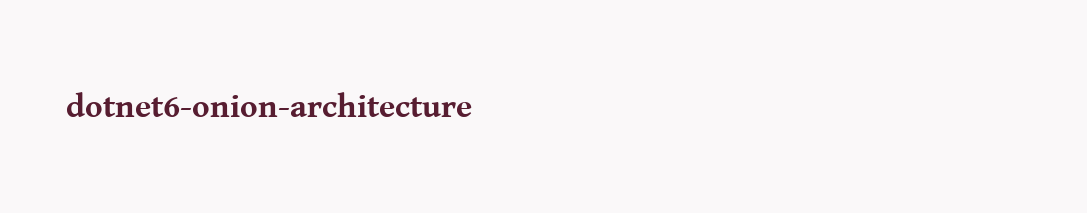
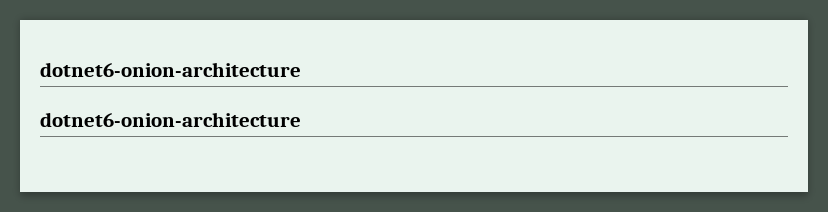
[66,92,472,117] dotnet6-onion-architecture -> [40,62,301,77] [40,112,301,127] dotnet6-onion-architecture // dotnet6-onion-architecture

